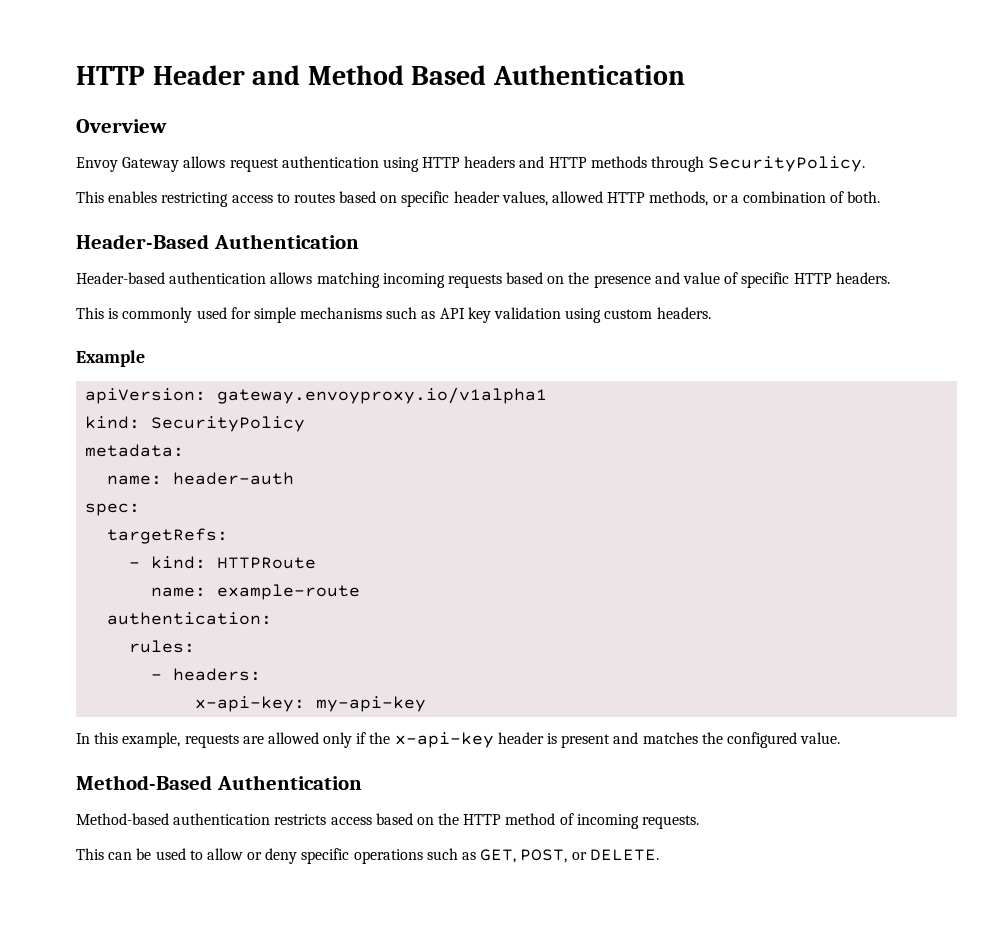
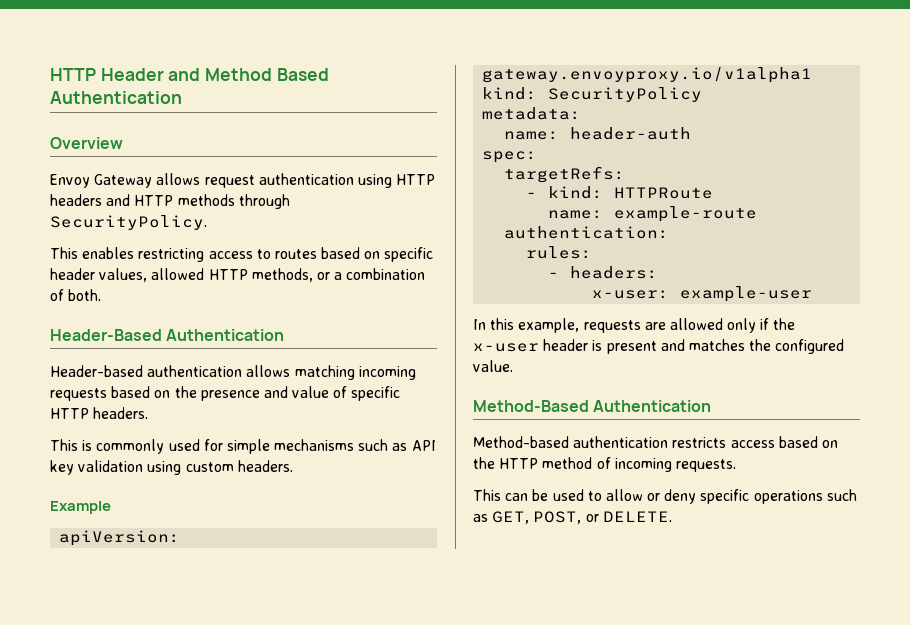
[195,696,427,712] x-api-key: my-api-key -> [592,286,813,302] x-user: example-user
[394,732,494,748] x-api-key -> [473,343,539,352] x-user

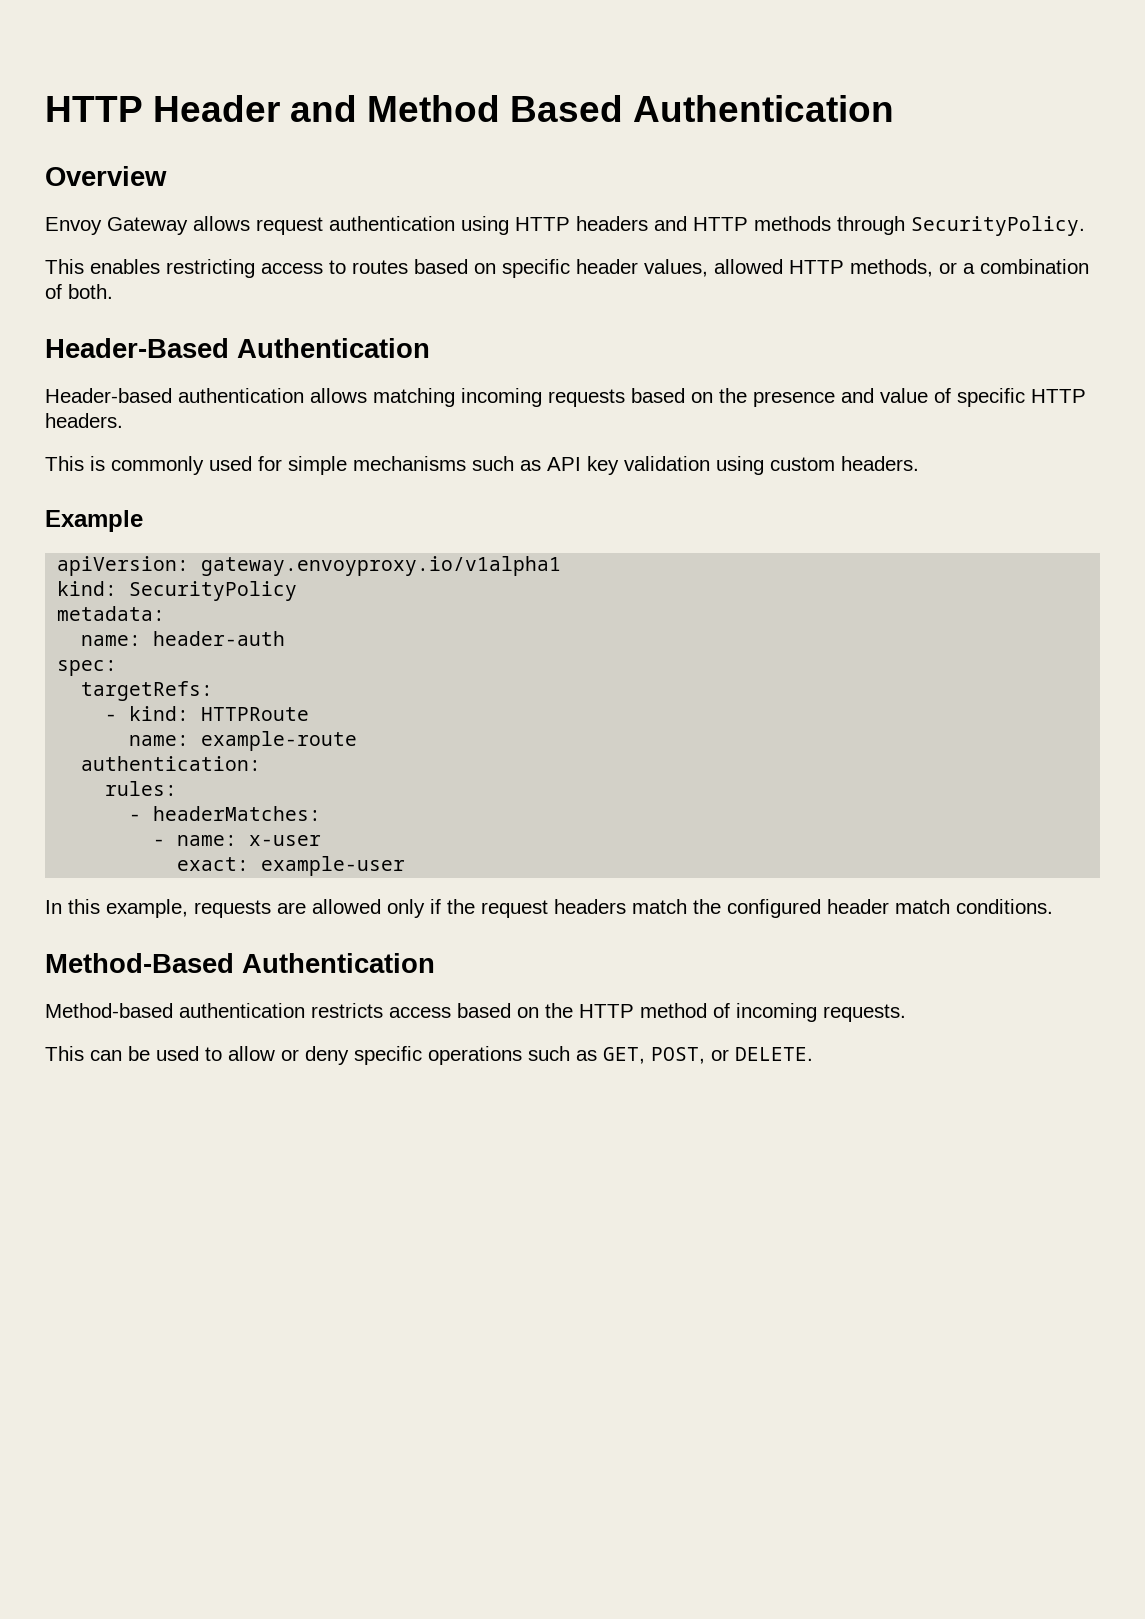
[570,266,659,279] [592,290,670,299] headers: // x-user: -> [153,806,322,821] [153,835,322,846] [177,857,250,871] headerMatches: // - name: x-user // exact:
[473,339,845,354] [473,360,513,372] x-user header is present and matches the configured value. -> [481,899,1053,918] request headers match the configured header match conditions.

